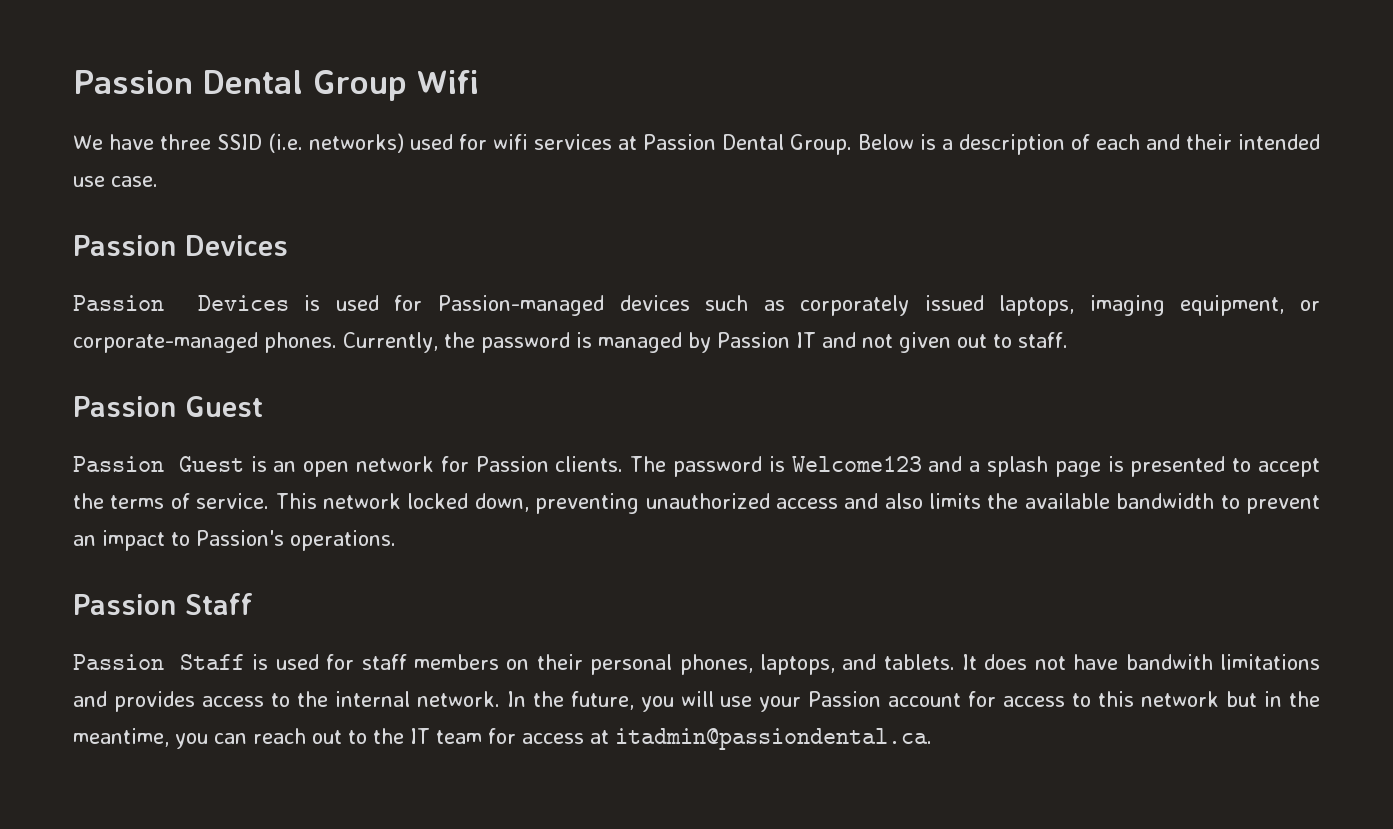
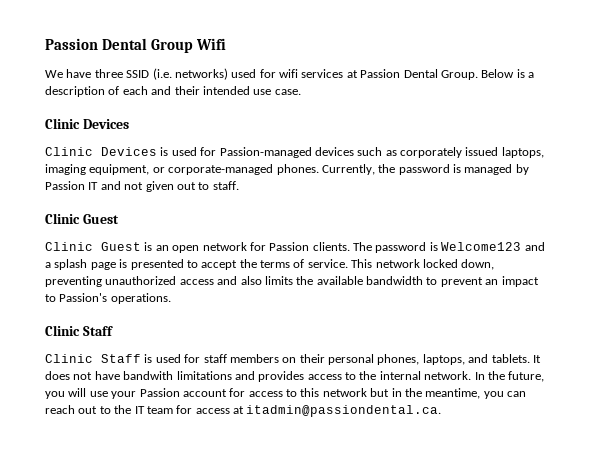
[73,235,176,256] Passion -> [45,118,80,129] Clinic
[73,295,164,311] Passion -> [45,147,93,156] Clinic
[73,396,176,417] Passion -> [45,213,80,224] Clinic
[73,456,164,472] Passion -> [45,242,93,251] Clinic
[73,594,176,615] Passion -> [45,325,80,336] Clinic
[73,654,164,670] Passion -> [45,354,93,363] Clinic

